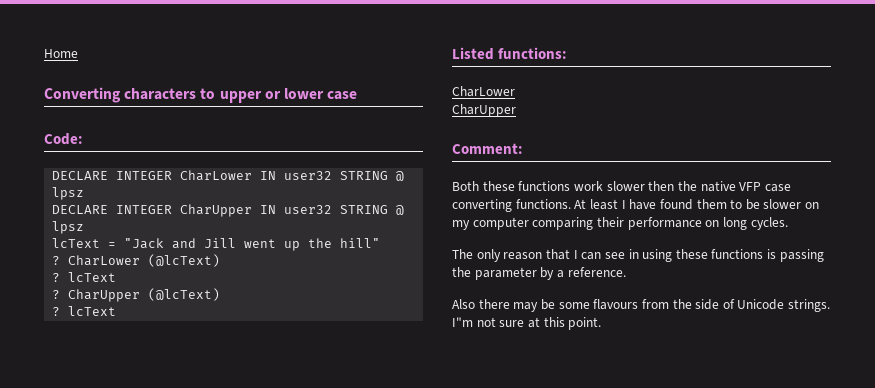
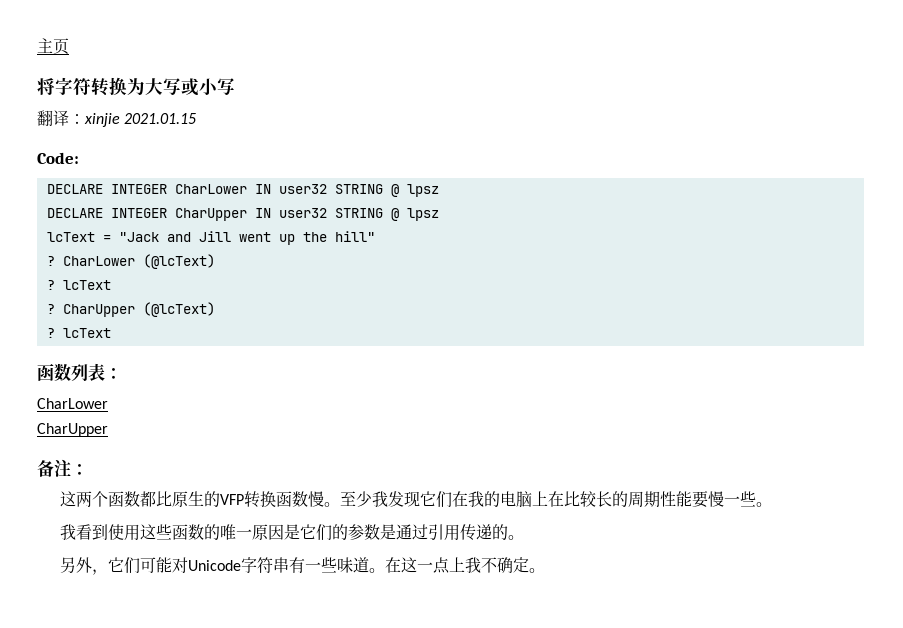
[44,49,78,58] [44,87,358,103] Home // Converting characters to upper or lower case -> [37,38,69,55] [37,77,235,96] [37,110,197,127] 主页 // 将字符转换为大写或小写 // 翻译：xinjie 2021.01.15
[452,47,568,60] Listed functions: -> [37,363,122,382] 函数列表：
[452,143,523,154] [452,181,791,192] [452,199,820,212] [452,217,788,230] [452,249,824,262] [452,267,626,280] [452,299,831,312] [452,317,602,330] Comment: // Both these functions work slower then the native VFP case converting functions. At least I have found them to be slower on my computer comparing their performance on long cycles. // The only reason that I can see in using these functions is passing the parameter by a reference. // Also there may be some flavours from the side of Unicode strings. I"m not sure at this point. -> [37,459,88,477] [59,491,772,508] [59,524,524,541] [59,557,545,575] 备注： // 这两个函数都比原生的VFP转换函数慢。至少我发现它们在我的电脑上在比较长的周期性能要慢一些。 // 我看到使用这些函数的唯一原因是它们的参数是通过引用传递的。 // 另外，它们可能对Unicode字符串有一些味道。在这一点上我不确定。

